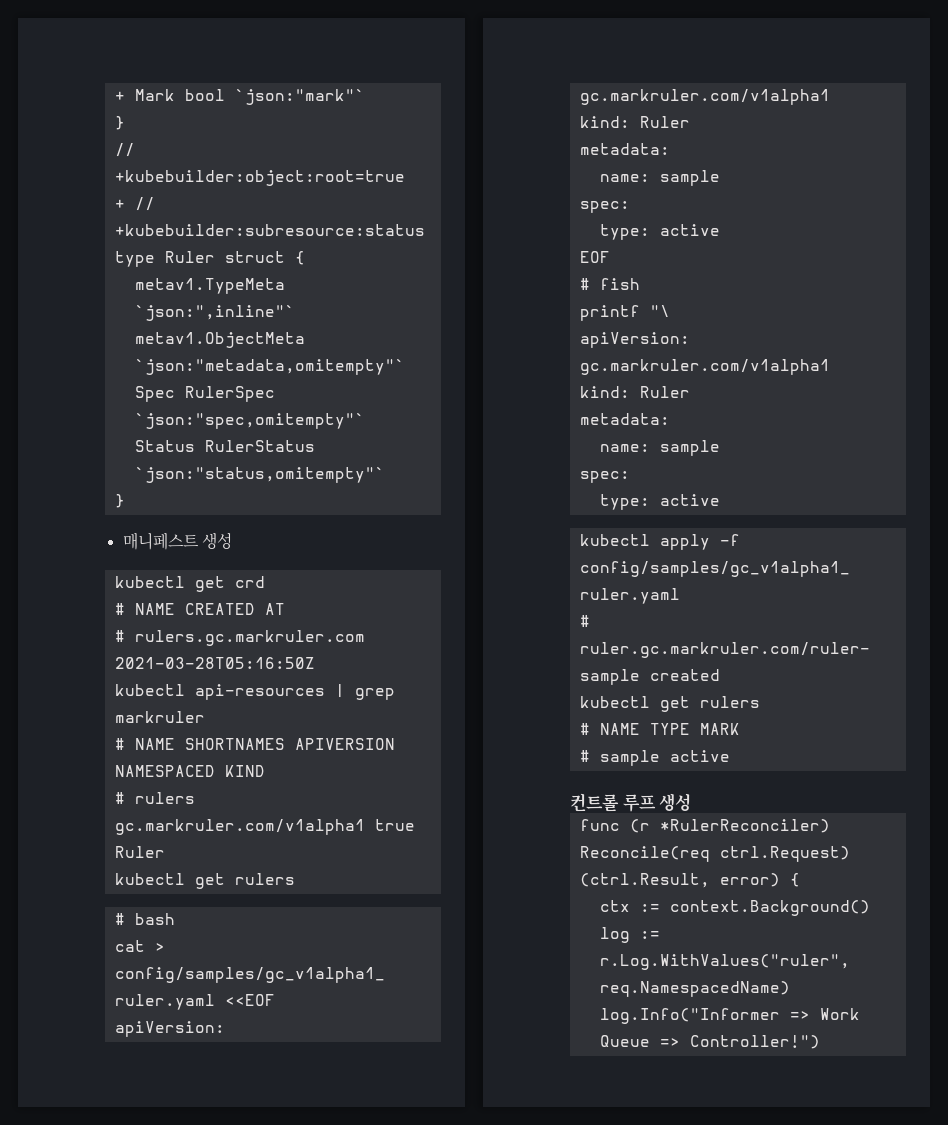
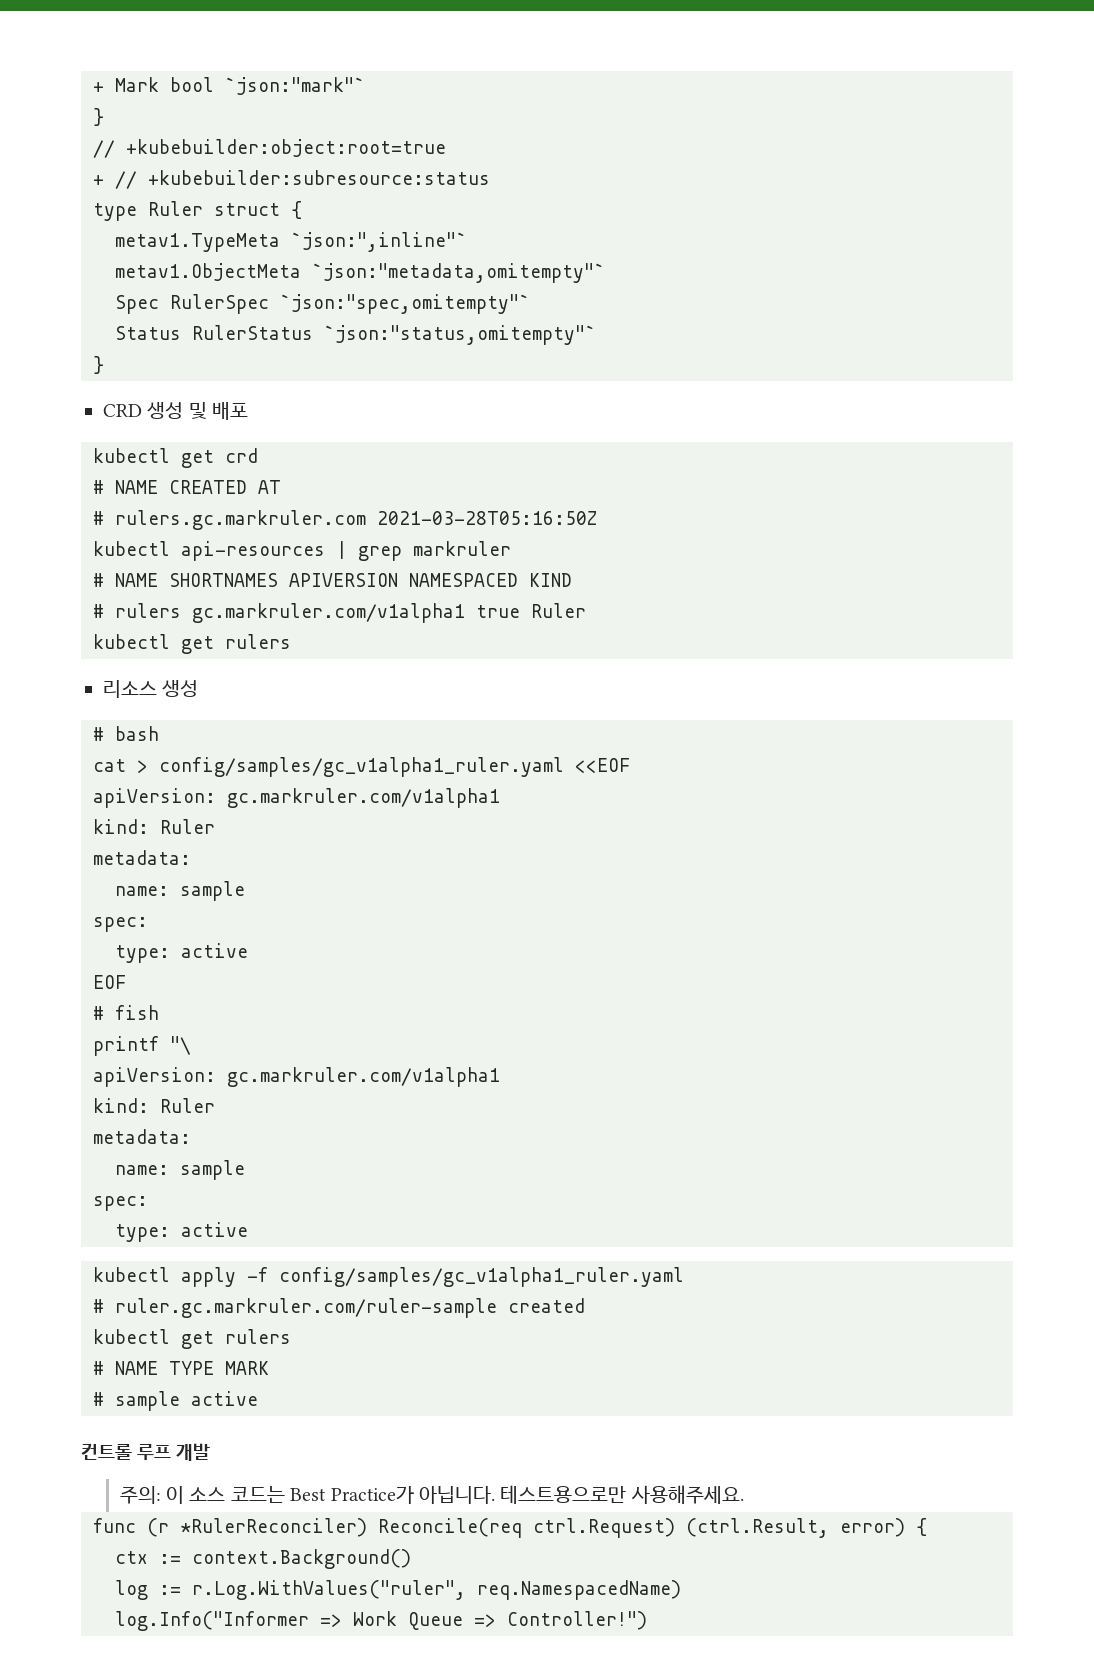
[122,532,232,550] 매니페스트 생성 -> [103,402,249,420] CRD 생성 및 배포
(295, 879) none -> [103,680,199,698] // 리소스 생성
[659,793,692,811] 생성 -> [176,1443,211,1461] [119,1485,744,1504] 개발 // 주의: 이 소스 코드는 Best Practice가 아닙니다. 테스트용으로만 사용해주세요.

